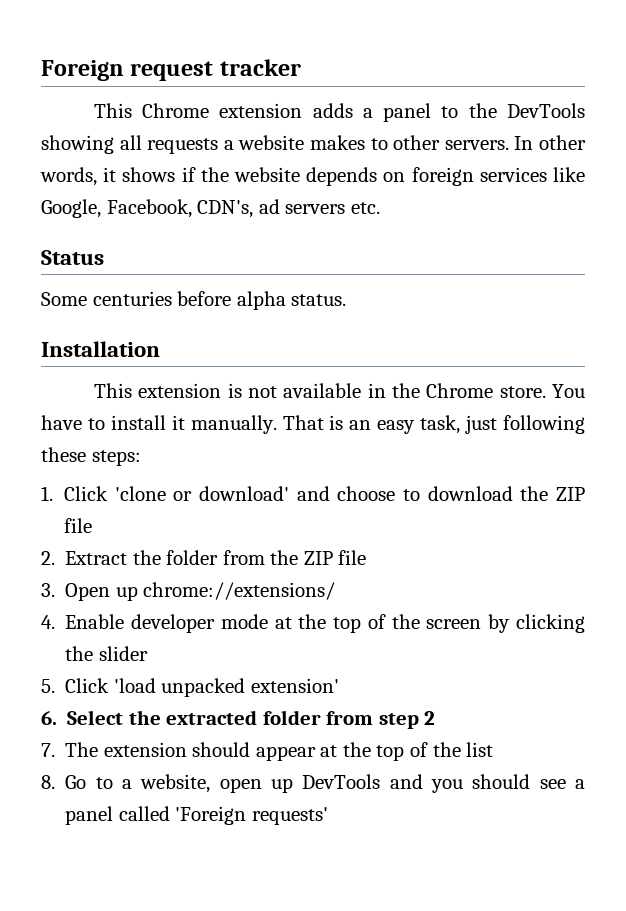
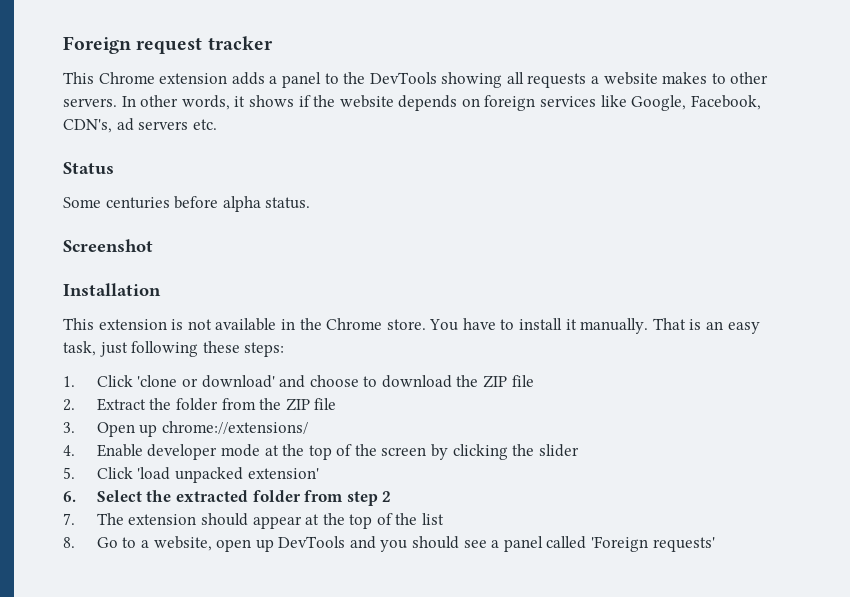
(347, 300) none -> [63,239,153,252] // Screenshot

